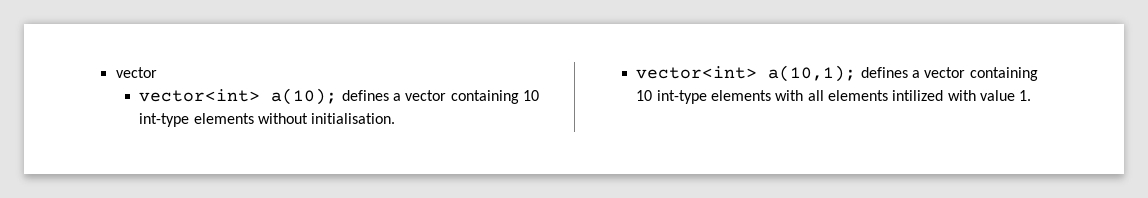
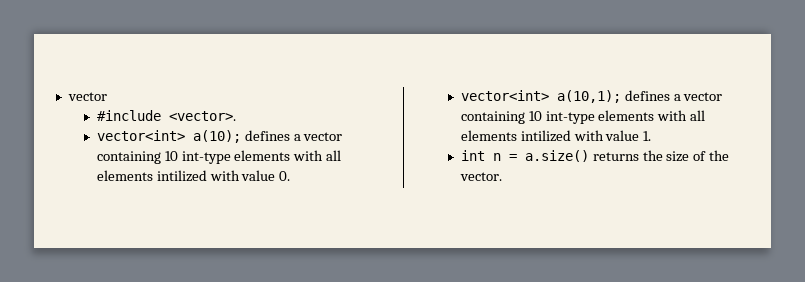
[115,67,157,78] vector -> [67,92,107,101] [96,110,236,121] vector // #include <vector>.
[257,113,396,124] without initialisation. -> [293,150,342,161] [96,170,291,182] with all elements intilized with value 0.
(1032, 95) none -> [460,150,730,162] [459,172,502,181] // int n = a.size() returns the size of the vector.

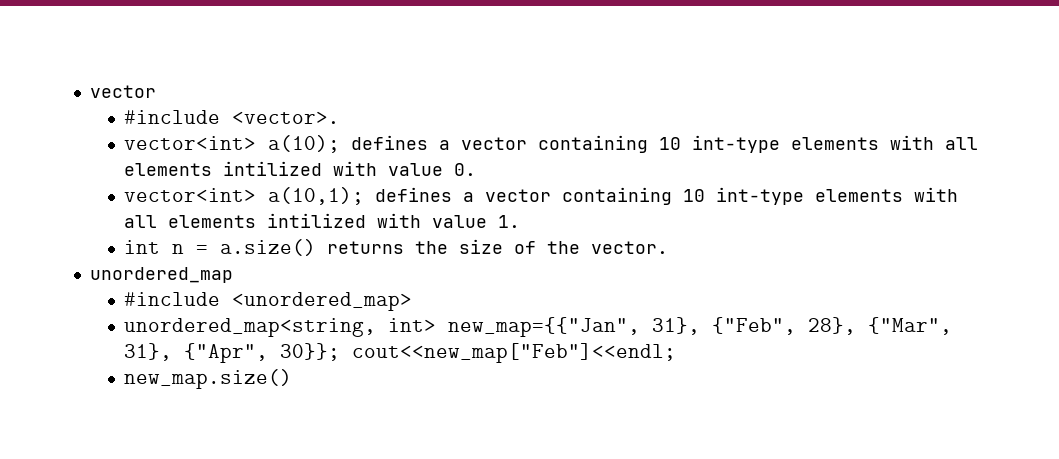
(502, 176) none -> [89,267,233,283] [124,292,413,311] [124,317,953,337] [124,343,677,363] [124,369,293,389] // unordered_map // #include <unordered_map> // unordered_map<string, int> new_map={{"Jan", 31}, {"Feb", 28}, {"Mar", 31}, {"Apr", 30}}; cout<<new_map["Feb"]<<endl; // new_map.size()

